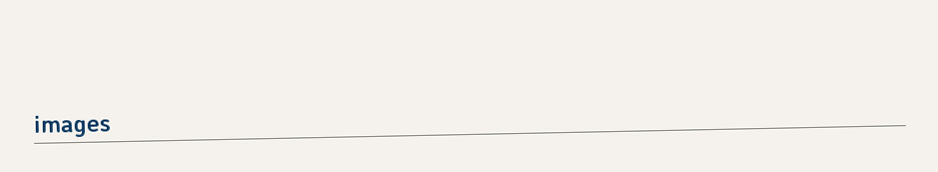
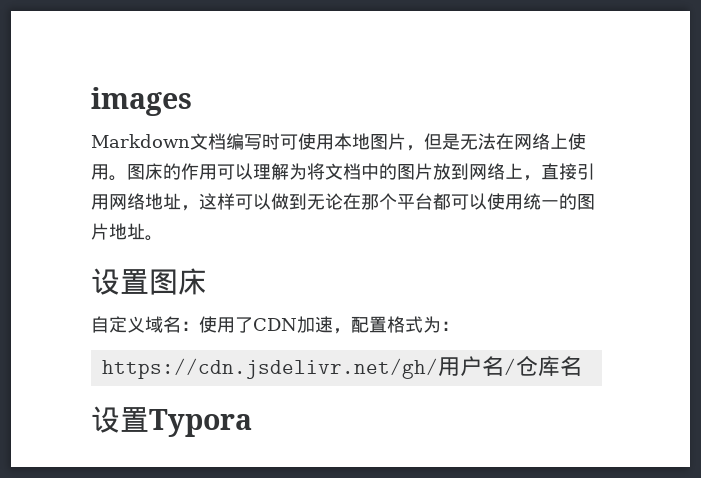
(111, 126) none -> [91,133,586,151] [91,163,595,181] [91,193,595,211] [91,223,163,241] [91,268,207,295] [91,316,459,334] [101,356,582,379] [91,406,252,437] // Markdown文档编写时可使用本地图片，但是无法在网络上使用。图床的作用可以理解为将文档中的图片放到网络上，直接引用网络地址，这样可以做到无论在那个平台都可以使用统一的图片地址。 // 设置图床 // 自定义域名：使用了CDN加速，配置格式为： // https://cdn.jsdelivr.net/gh/用户名/仓库名 // 设置Typora

